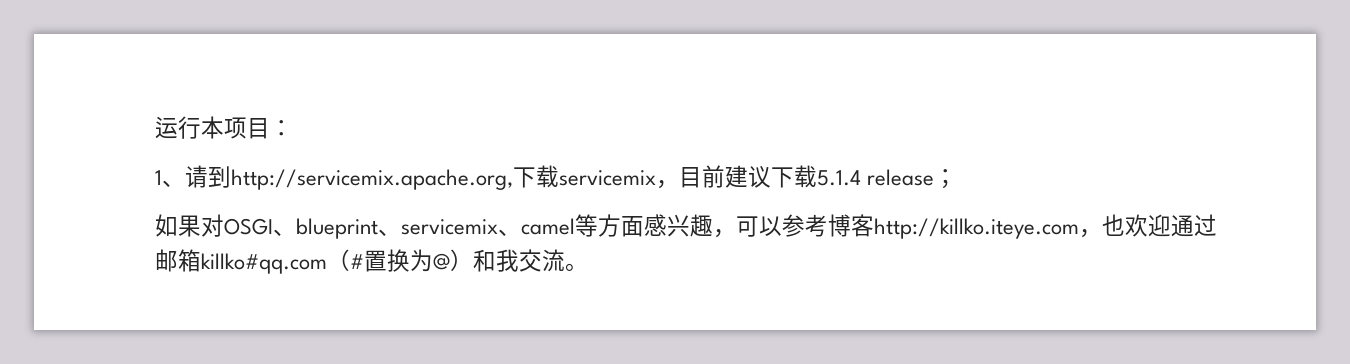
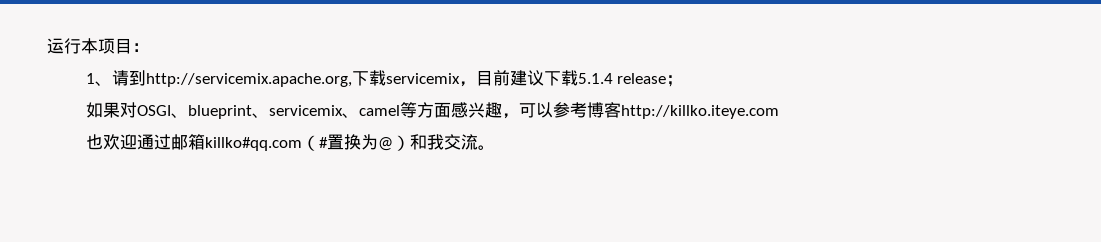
[1079,229,1102,238] ， -> (779, 112) //

